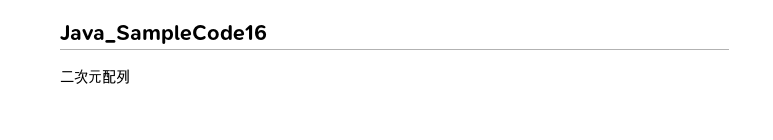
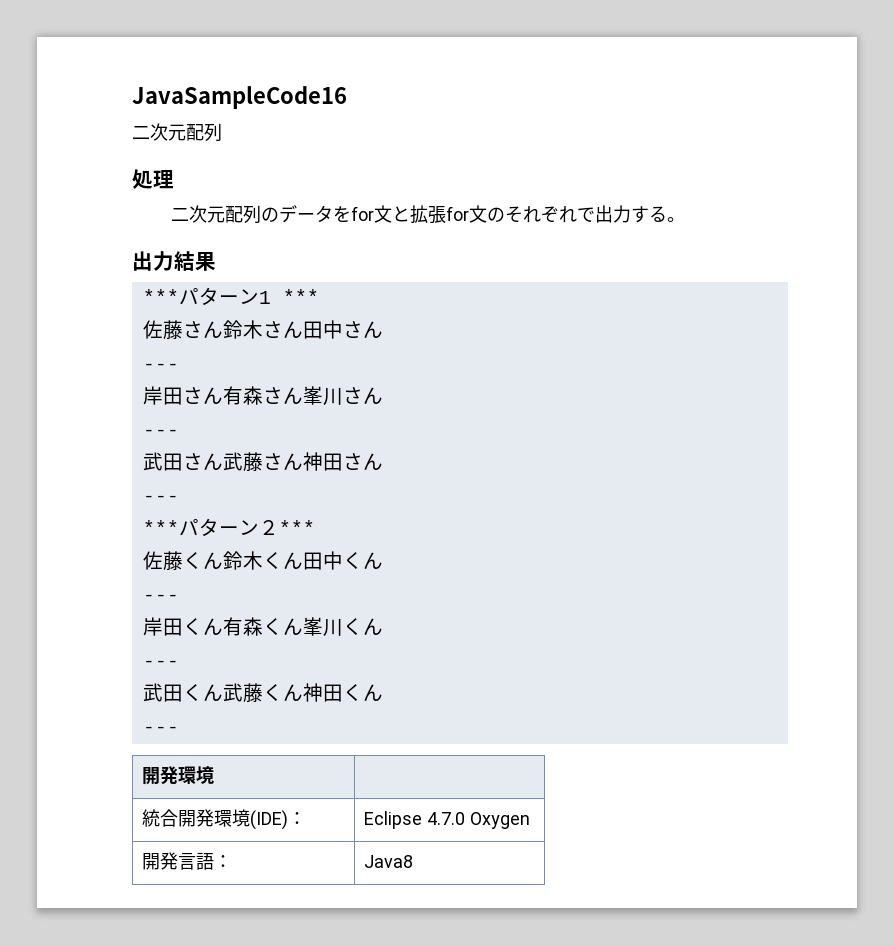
[60,24,267,44] [60,69,130,85] Java_SampleCode16 // 二次元配列 -> [132,86,347,109] [132,123,222,142] [132,169,174,189] [171,205,686,224] [132,251,216,271] [142,287,319,305] [142,320,383,340] [142,363,179,370] [142,386,383,405] [142,429,179,436] [142,452,383,472] [142,495,179,502] [142,518,315,536] [142,551,383,571] [142,594,179,601] [142,617,383,636] [142,660,179,667] [142,683,383,703] [142,726,179,733] [141,766,214,785] [141,809,306,830] [363,811,530,829] [141,852,232,870] [363,855,413,868] JavaSampleCode16 // 二次元配列 // 処理 // 二次元配列のデータをfor文と拡張for文のそれぞれで出力する。 // 出力結果 // ***パターン1 *** // 佐藤さん鈴木さん田中さん // --- // 岸田さん有森さん峯川さん // --- // 武田さん武藤さん神田さん // --- // ***パターン２*** // 佐藤くん鈴木くん田中くん // --- // 岸田くん有森くん峯川くん // --- // 武田くん武藤くん神田くん // --- // 開発環境 | // 統合開発環境(IDE)： | Eclipse 4.7.0 Oxygen // 開発言語： | Java8

